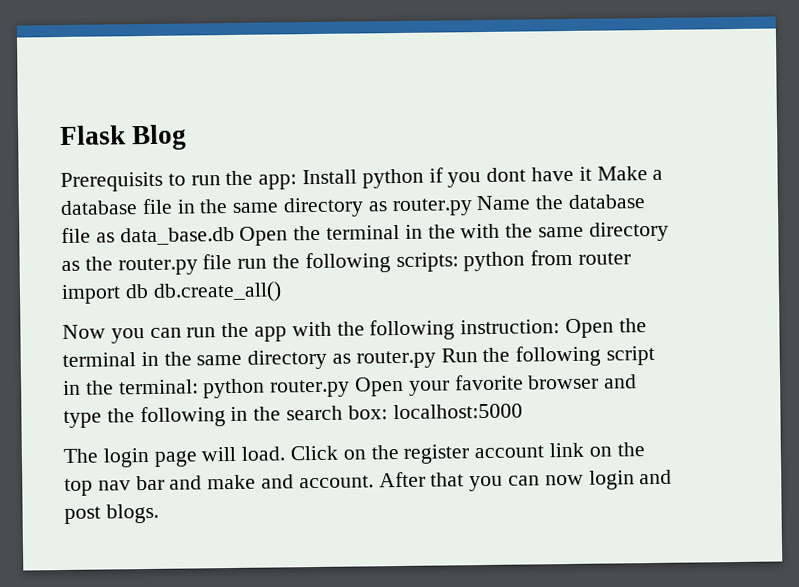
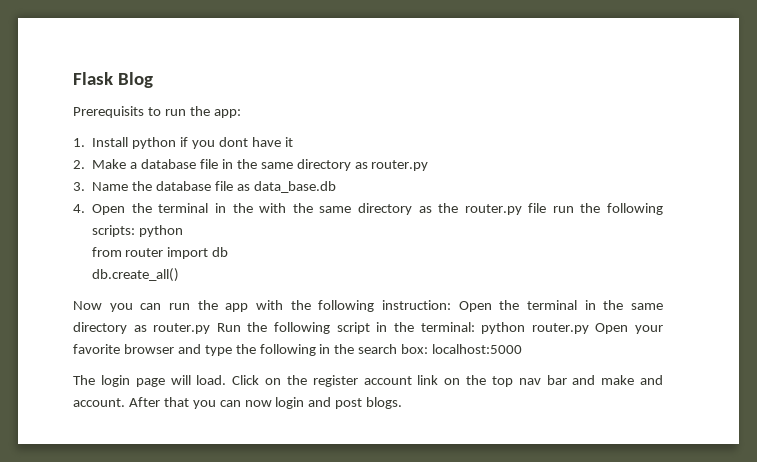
(298, 182) none -> [73,138,85,147] // 1.
(592, 173) none -> [73,160,85,169] // 2.
(473, 207) none -> [73,182,85,191] // 3.
(235, 236) none -> [73,204,85,213] // 4.
(526, 261) none -> (184, 231) //
(149, 291) none -> (229, 252) //

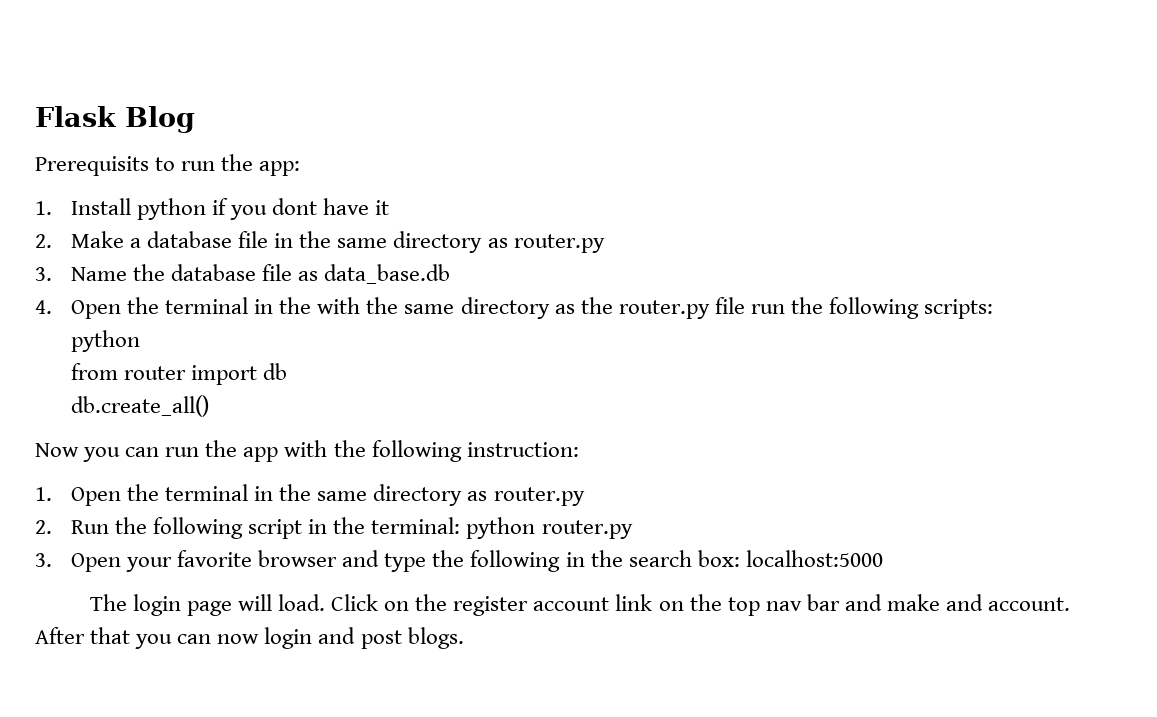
(136, 231) none -> (994, 309) //
(451, 305) none -> [35,487,52,501] // 1.
(211, 328) none -> [35,520,52,534] // 2.
(589, 328) none -> [35,553,52,567] // 3.

